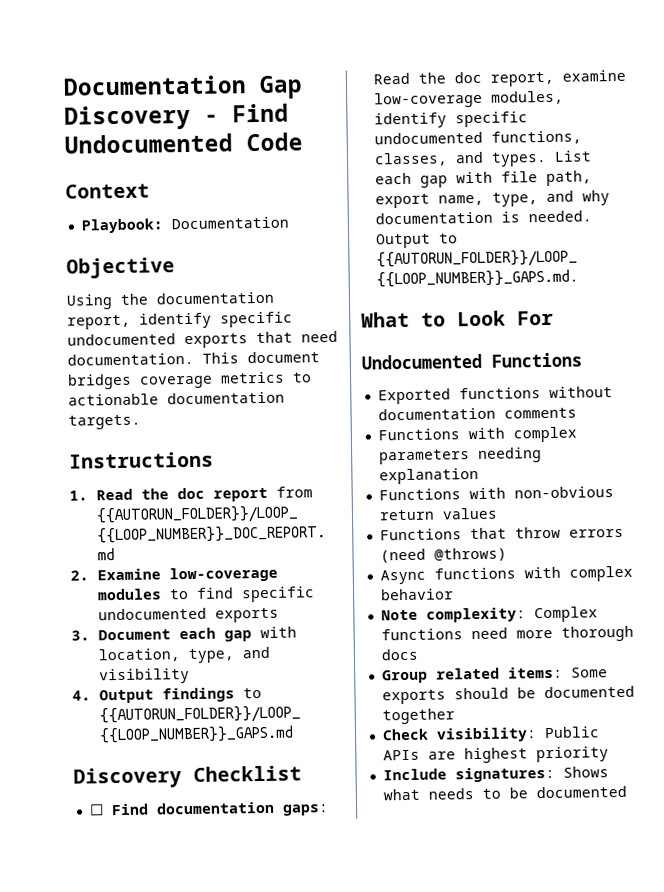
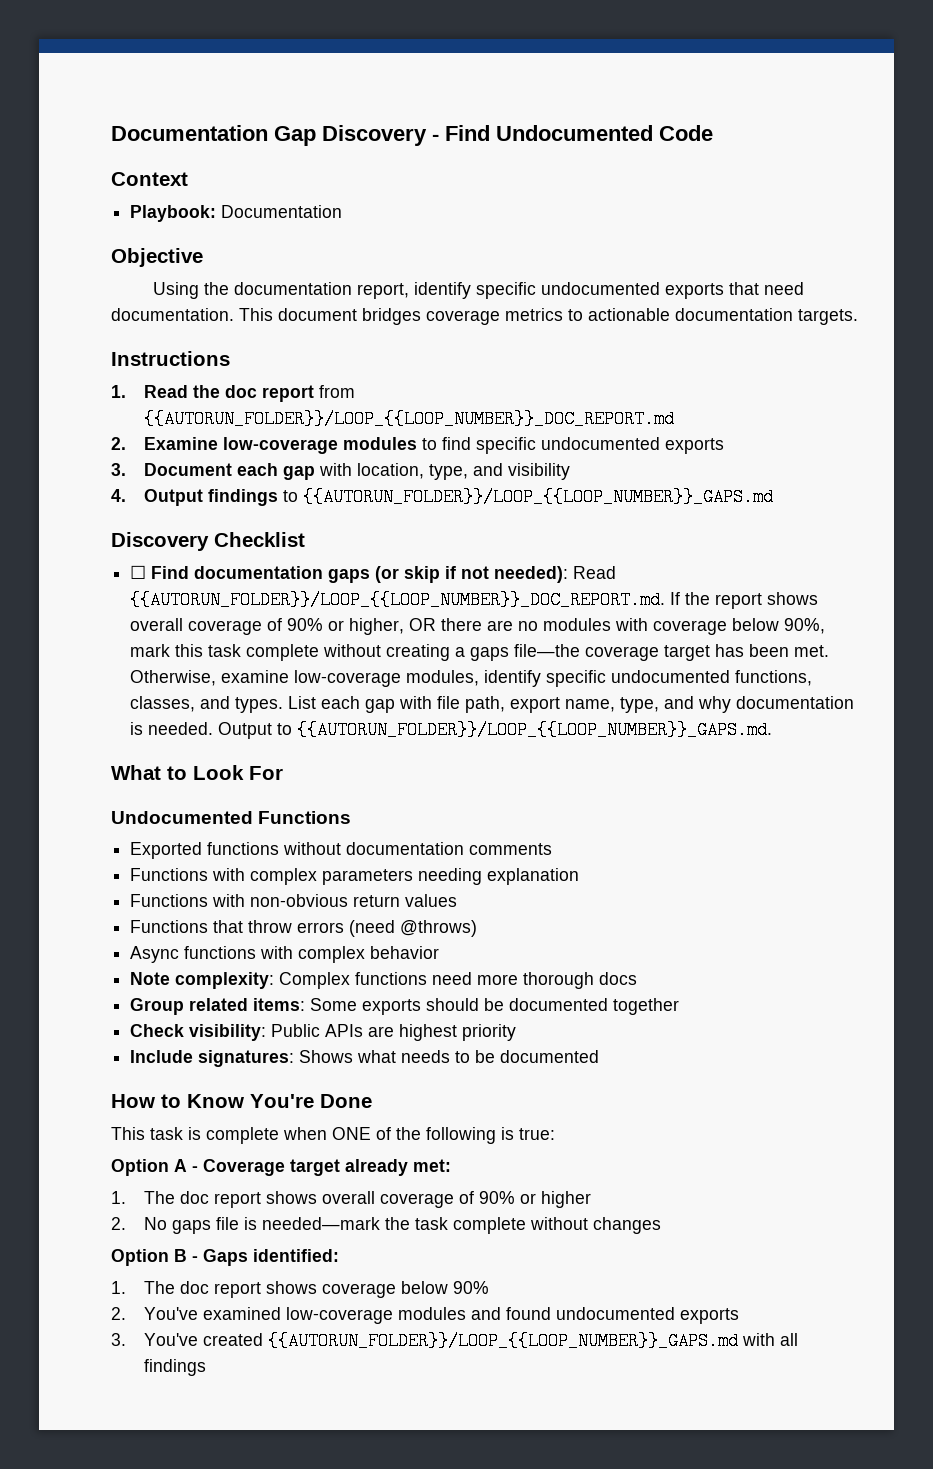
[282,804,329,816] [372,71,554,87] gaps: Read the doc report, -> [328,566,617,583] [130,591,819,609] [130,618,826,635] [130,644,830,661] [130,670,217,686] gaps (or skip if not needed): Read {{AUTORUN_FOLDER}}/LOOP_{{LOOP_NUMBER}}_DOC_REPORT.md. If the report shows overall coverage of 90% or higher, OR there are no modules with coverage below 90%, mark this task complete without creating a gaps file—the coverage target has been met. Otherwise,
(627, 792) none -> [111,1094,372,1108] [111,1127,555,1144] [111,1159,451,1176] [111,1191,591,1208] [111,1217,661,1234] [111,1249,339,1266] [111,1281,489,1298] [111,1307,739,1324] [111,1332,798,1350] [143,1359,206,1376] // How to Know You're Done // This task is complete when ONE of the following is true: // Option A - Coverage target already met: // 1. The doc report shows overall coverage of 90% or higher // 2. No gaps file is needed—mark the task complete without changes // Option B - Gaps identified: // 1. The doc report shows coverage below 90% // 2. You've examined low-coverage modules and found undocumented exports // 3. You've created {{AUTORUN_FOLDER}}/LOOP_{{LOOP_NUMBER}}_GAPS.md with all findings

